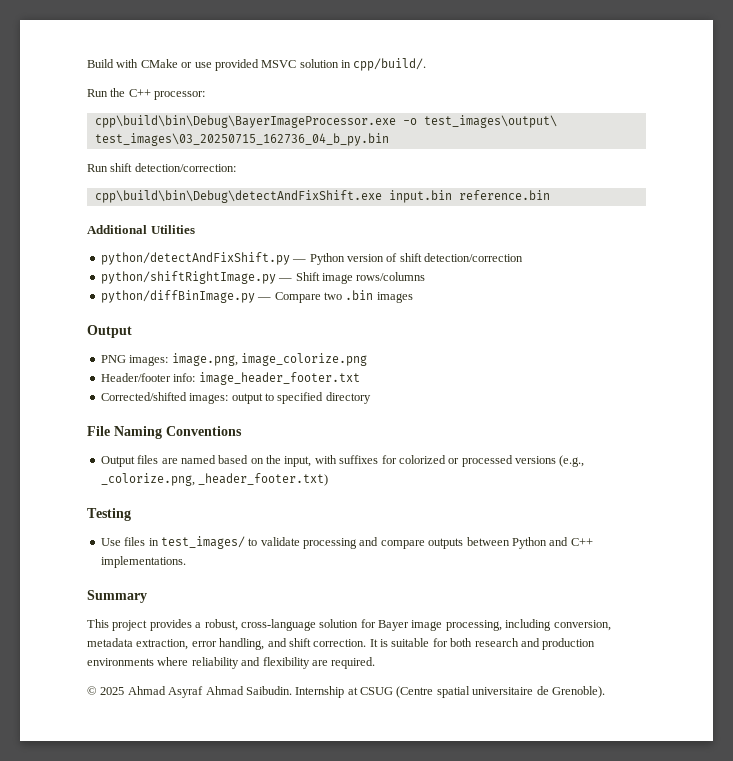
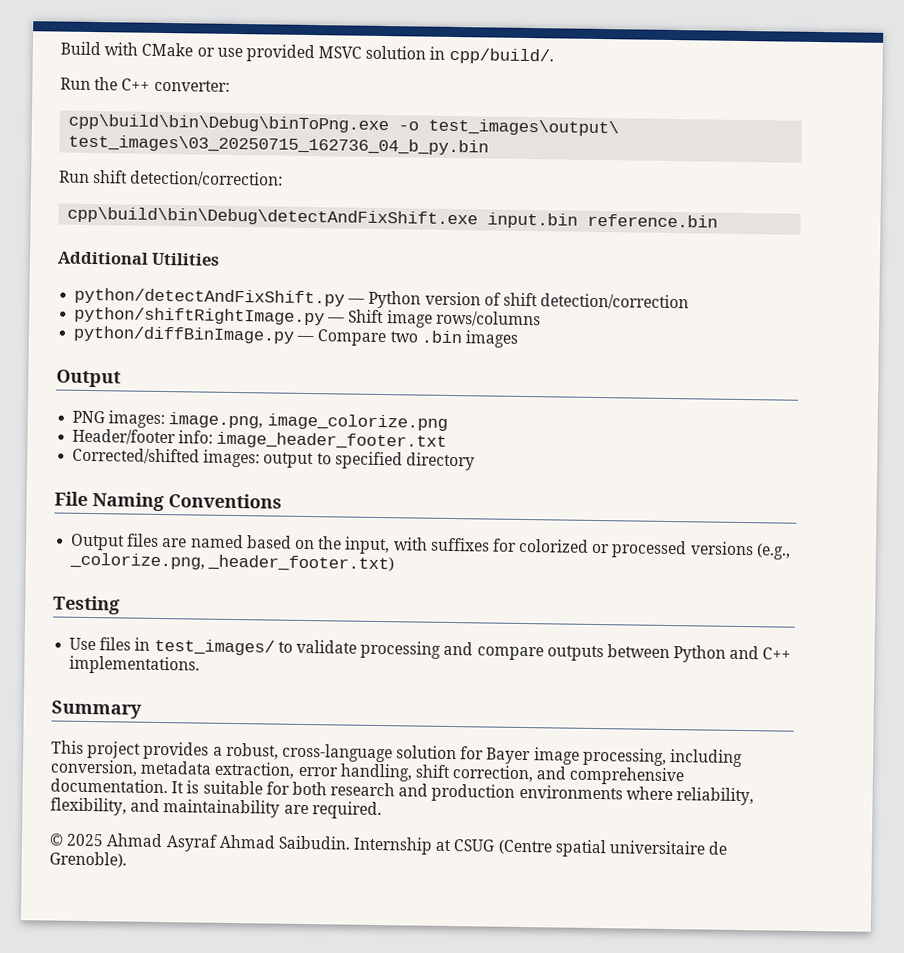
[154,91,206,100] [94,115,396,128] processor: // cpp\build\bin\Debug\BayerImageProcessor.exe -> [153,79,230,92] [68,113,390,134] converter: // cpp\build\bin\Debug\binToPng.exe
[267,638,367,647] and shift correction. -> [414,764,685,786] [50,778,168,794] shift correction, and comprehensive documentation.
[191,657,310,669] reliability and flexibility -> [676,787,755,806] [50,797,281,818] reliability, flexibility, and maintainability

